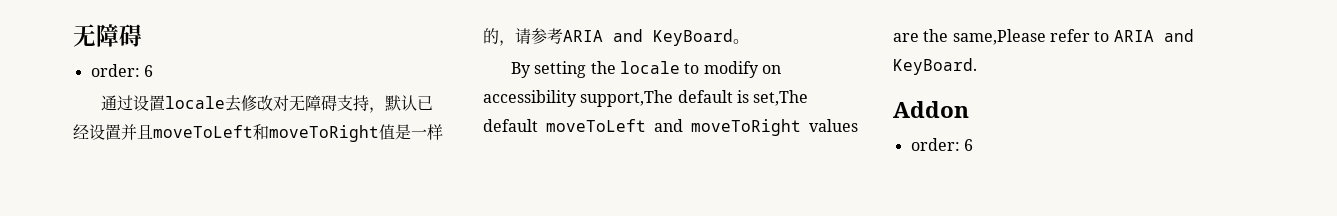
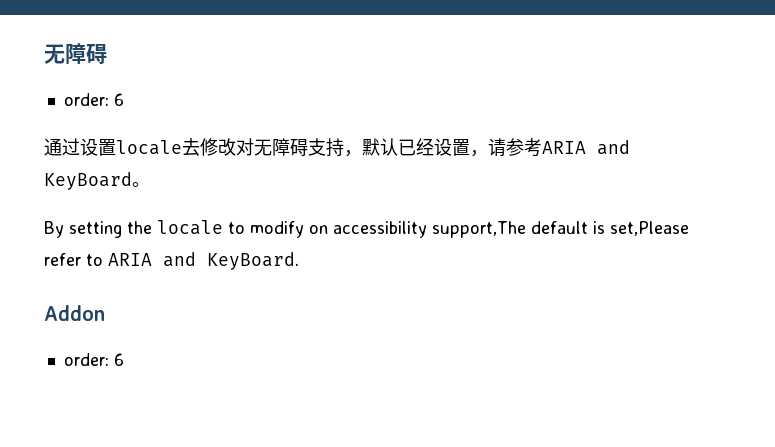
[121,124,443,142] [483,28,499,44] 并且moveToLeft和moveToRight值是一样的 -> (470, 147) none
[753,90,809,106] [483,119,858,136] [893,29,1046,45] set,The default moveToLeft and moveToRight values are the same,Please -> [610,221,689,236] set,Please

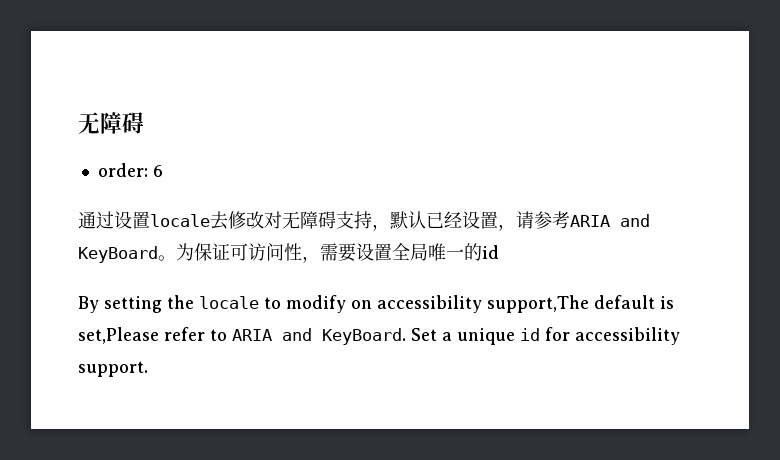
(150, 184) none -> [176,243,499,263] 为保证可访问性，需要设置全局唯一的id
[44,305,105,321] [63,353,124,366] // Addon // order: 6 -> [411,327,680,345] [78,361,148,377] Set a unique id for accessibility support.

